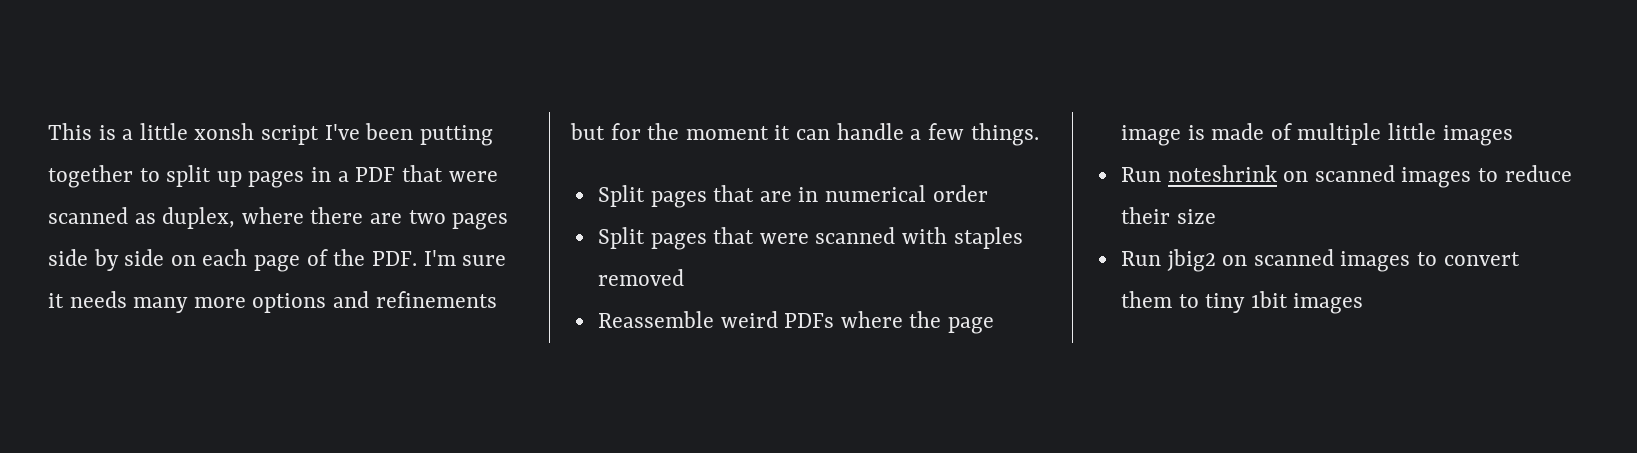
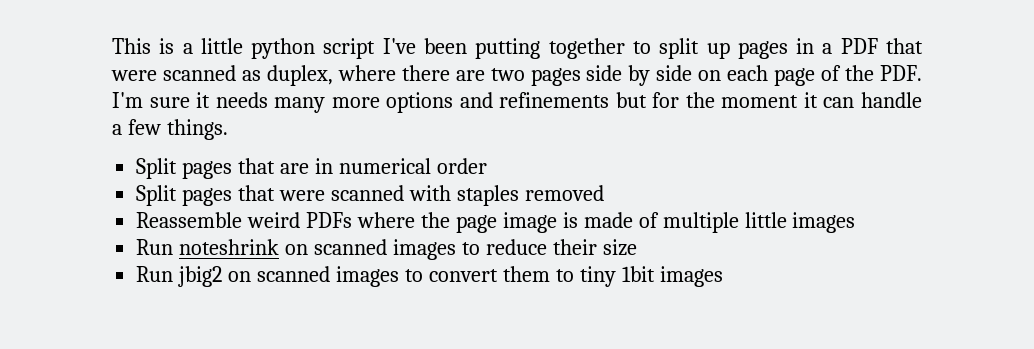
[194,123,255,140] xonsh -> [251,38,316,59] python

